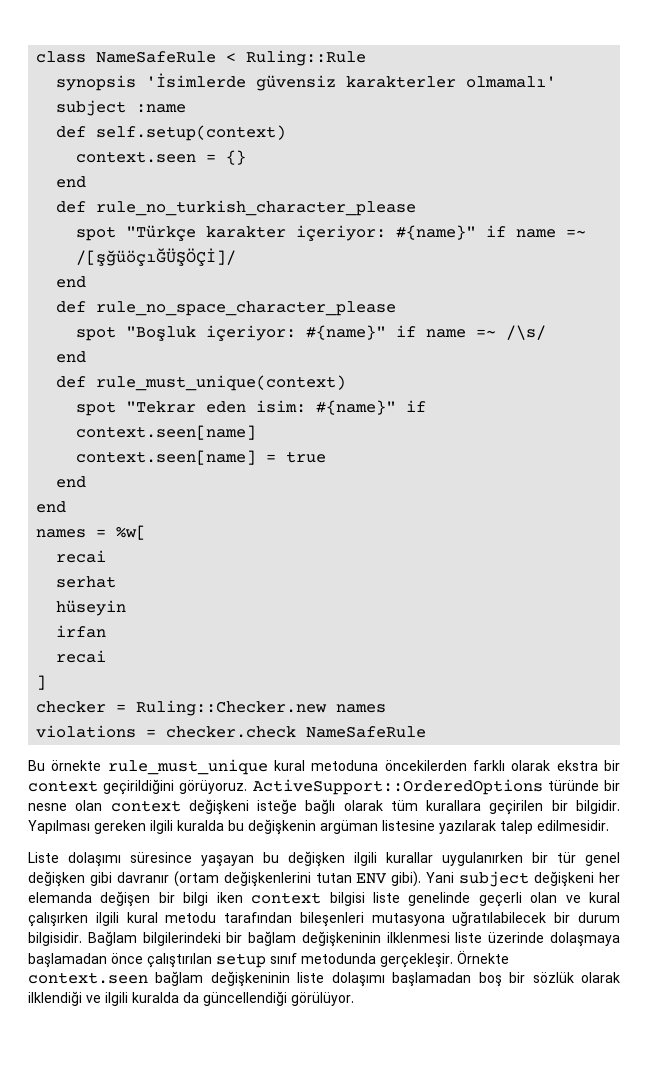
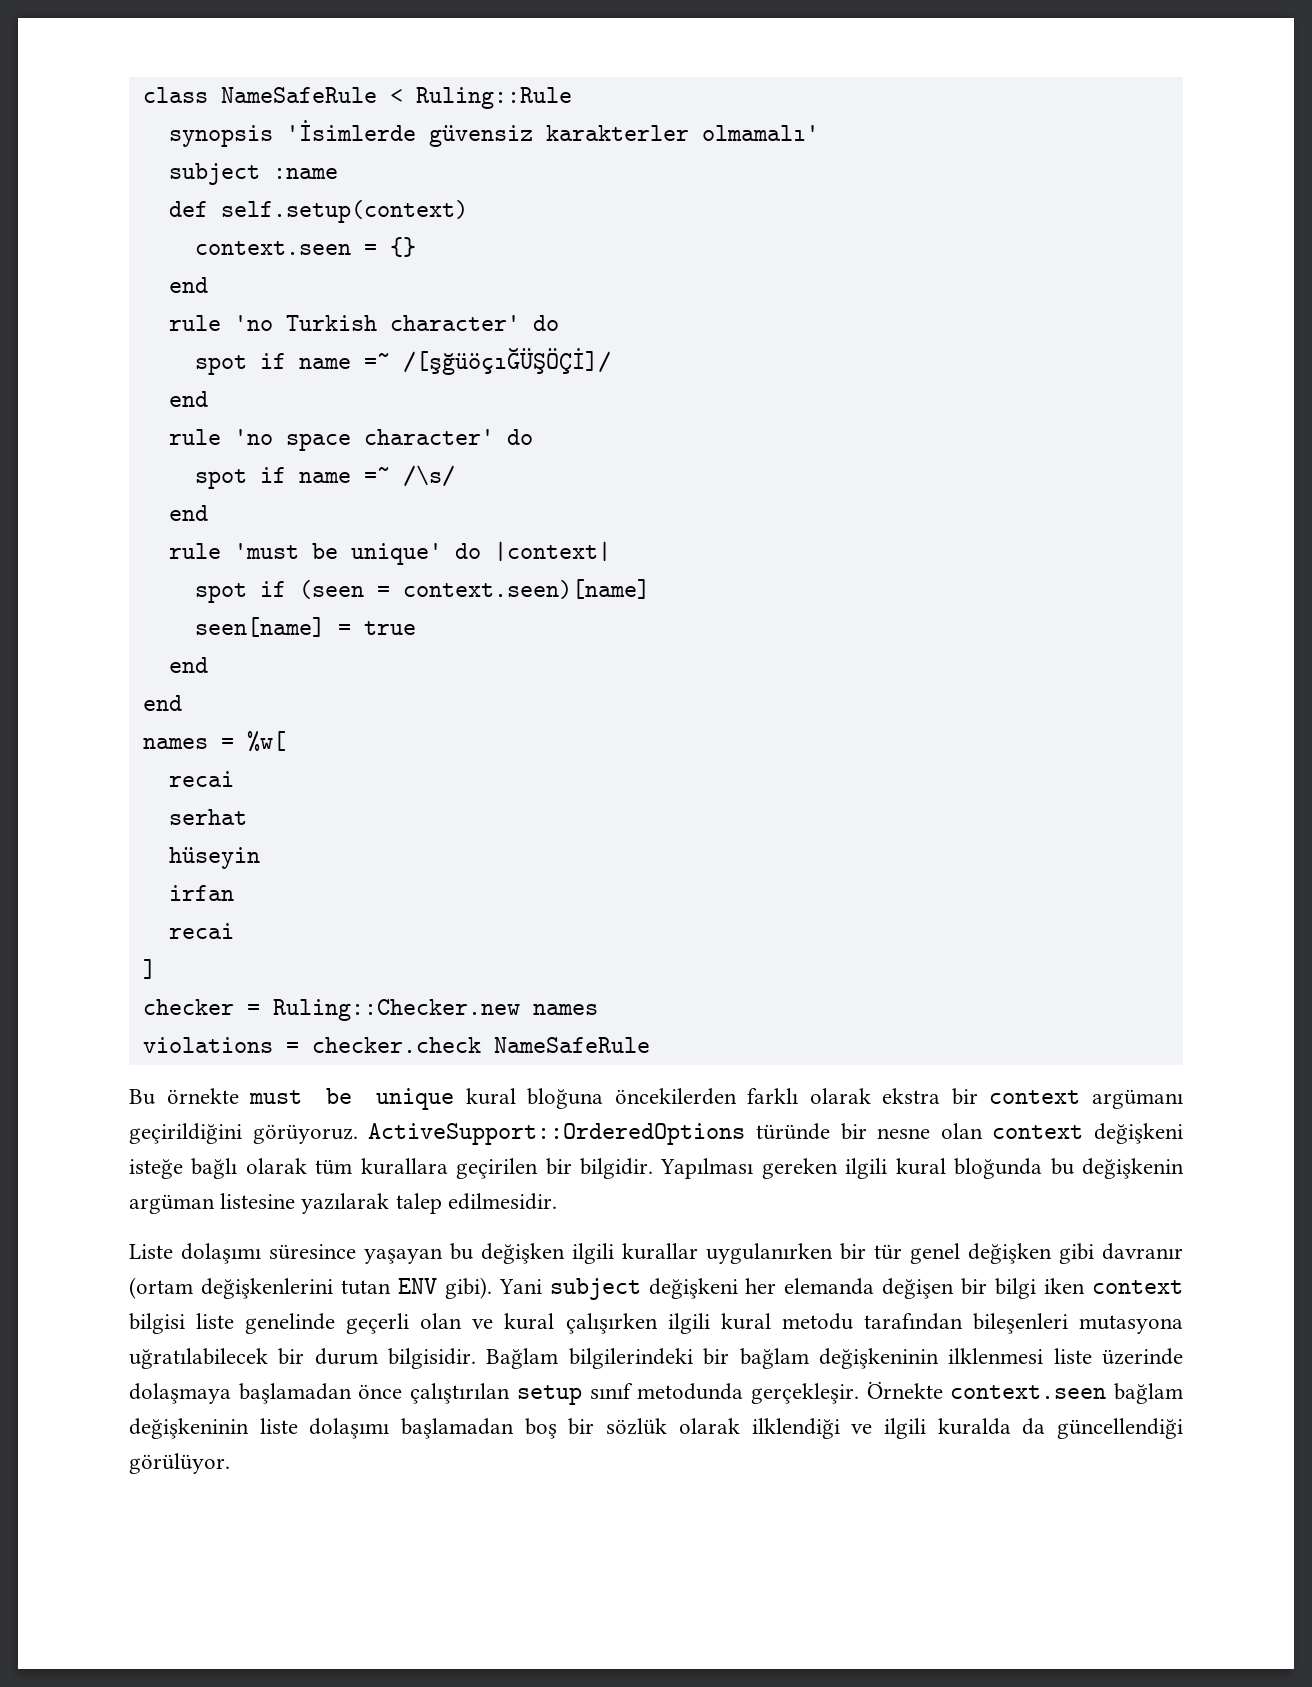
[56,200,417,216] [76,225,477,241] def rule_no_turkish_character_please // spot "Türkçe karakter içeriyor: #{name}" -> [168,315,559,331] [194,355,247,375] rule 'no Turkish character' do // spot
[56,301,397,316] [76,325,387,341] def rule_no_space_character_please // spot "Boşluk içeriyor: #{name}" -> [168,429,533,451] [194,469,247,489] rule 'no space character' do // spot
[56,375,347,391] [76,400,427,416] [76,425,257,440] [76,450,257,465] def rule_must_unique(context) // spot "Tekrar eden isim: #{name}" if context.seen[name] // context.seen[name] -> [168,541,611,565] [194,579,650,603] [194,617,325,637] rule 'must be unique' do |context| // spot if (seen = context.seen)[name] // seen[name]
[107,759,379,775] rule_must_unique kural metoduna -> [249,1088,604,1110] must be unique kural bloğuna
(98, 786) none -> [1092,1089,1183,1109] argümanı
[177,820,224,831] kuralda -> [895,1158,1043,1179] kural bloğunda

